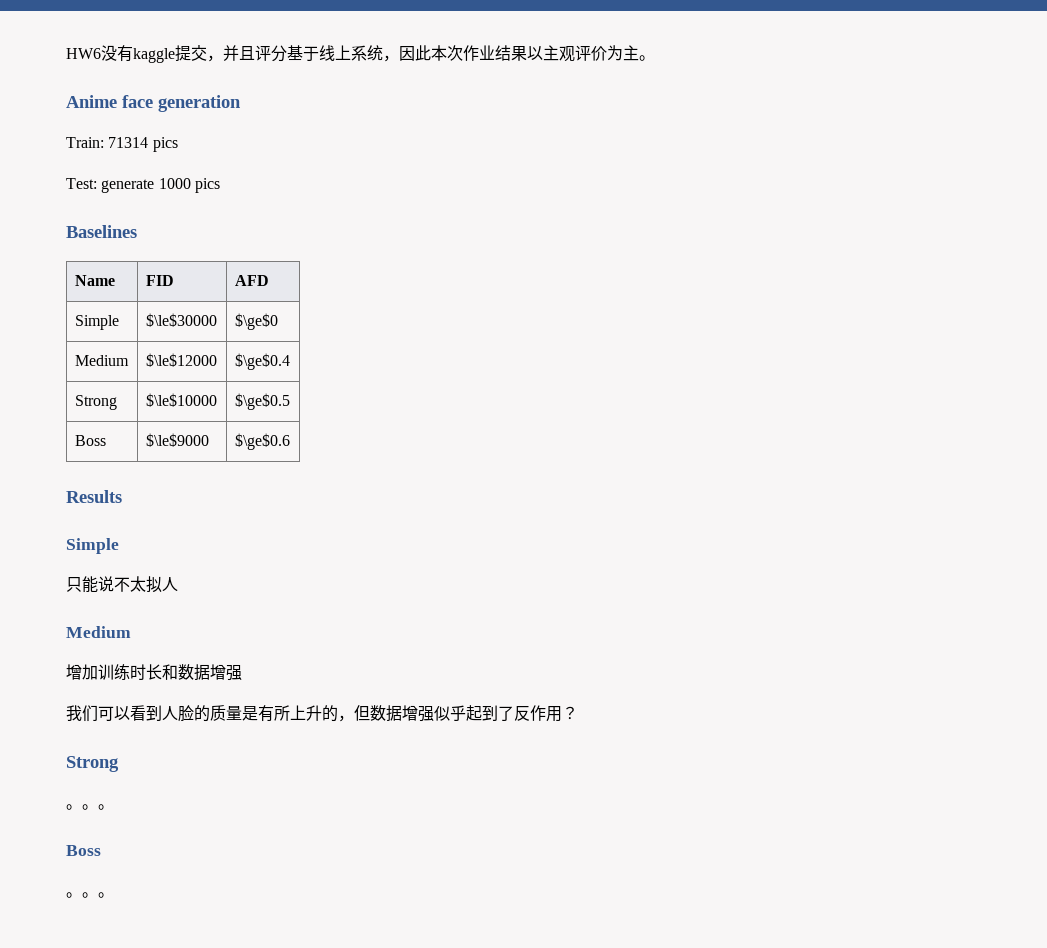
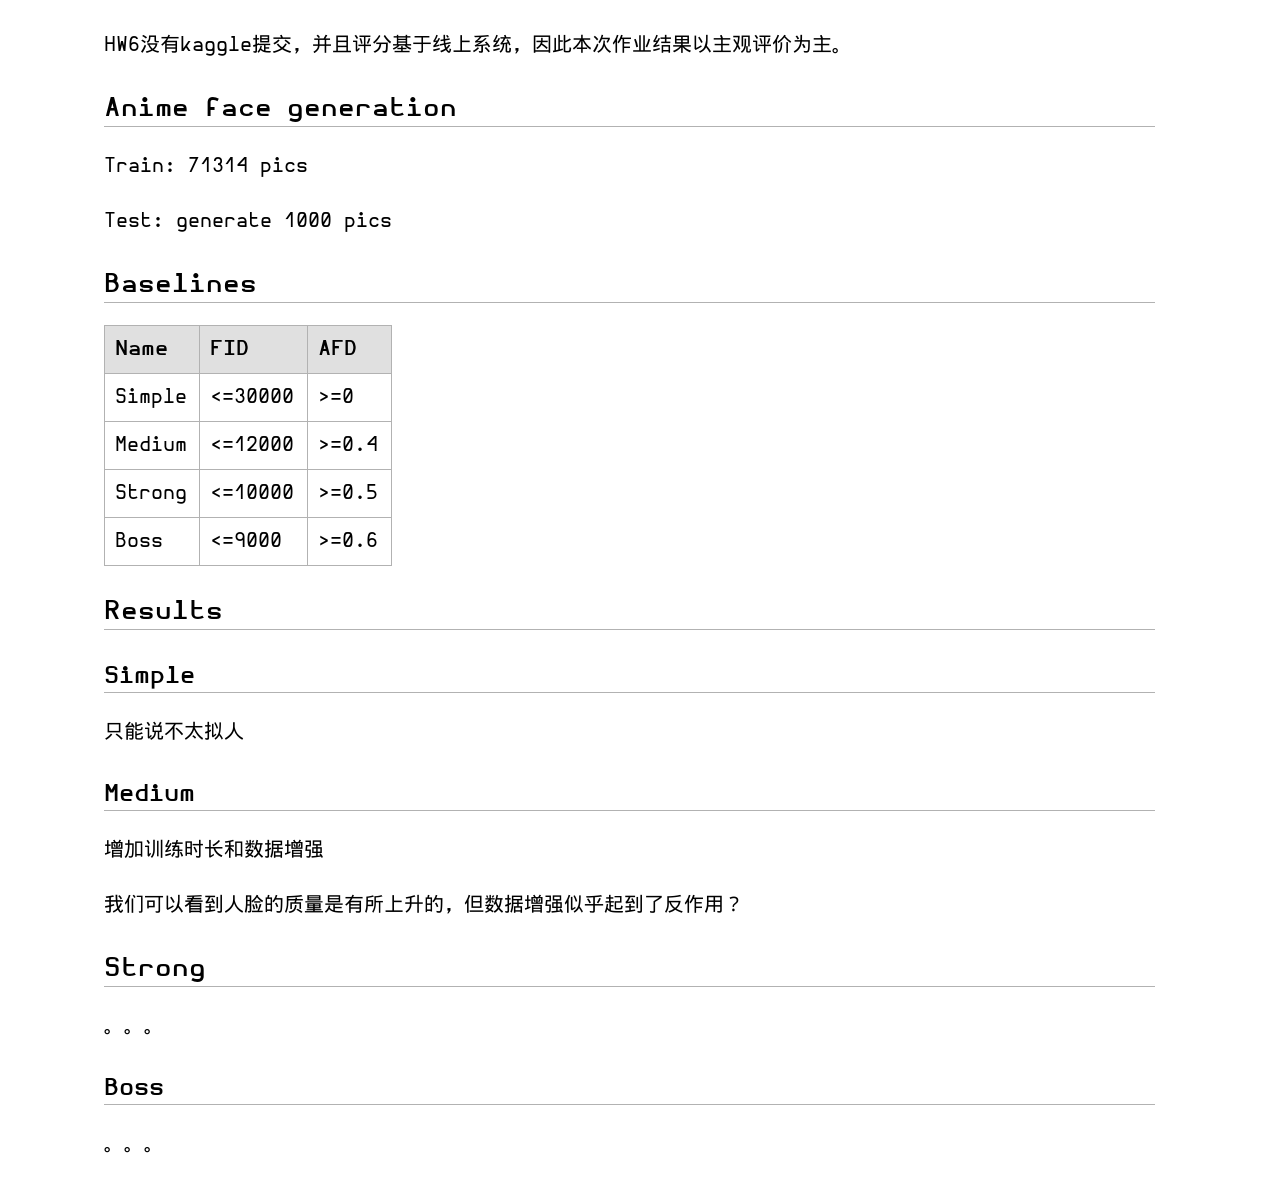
[145,313,217,327] [234,313,278,330] $\le$30000 | $\ge$0 -> [210,388,295,403] [318,388,355,403] <=30000 | >=0
[145,353,217,367] [234,353,290,370] $\le$12000 | $\ge$0.4 -> [210,436,295,451] [318,436,379,451] <=12000 | >=0.4
[145,393,217,407] [234,393,290,410] $\le$10000 | $\ge$0.5 -> [210,484,295,499] [318,484,379,499] <=10000 | >=0.5
[145,433,209,447] [234,433,290,450] $\le$9000 | $\ge$0.6 -> [210,532,283,547] [318,532,379,547] <=9000 | >=0.6

